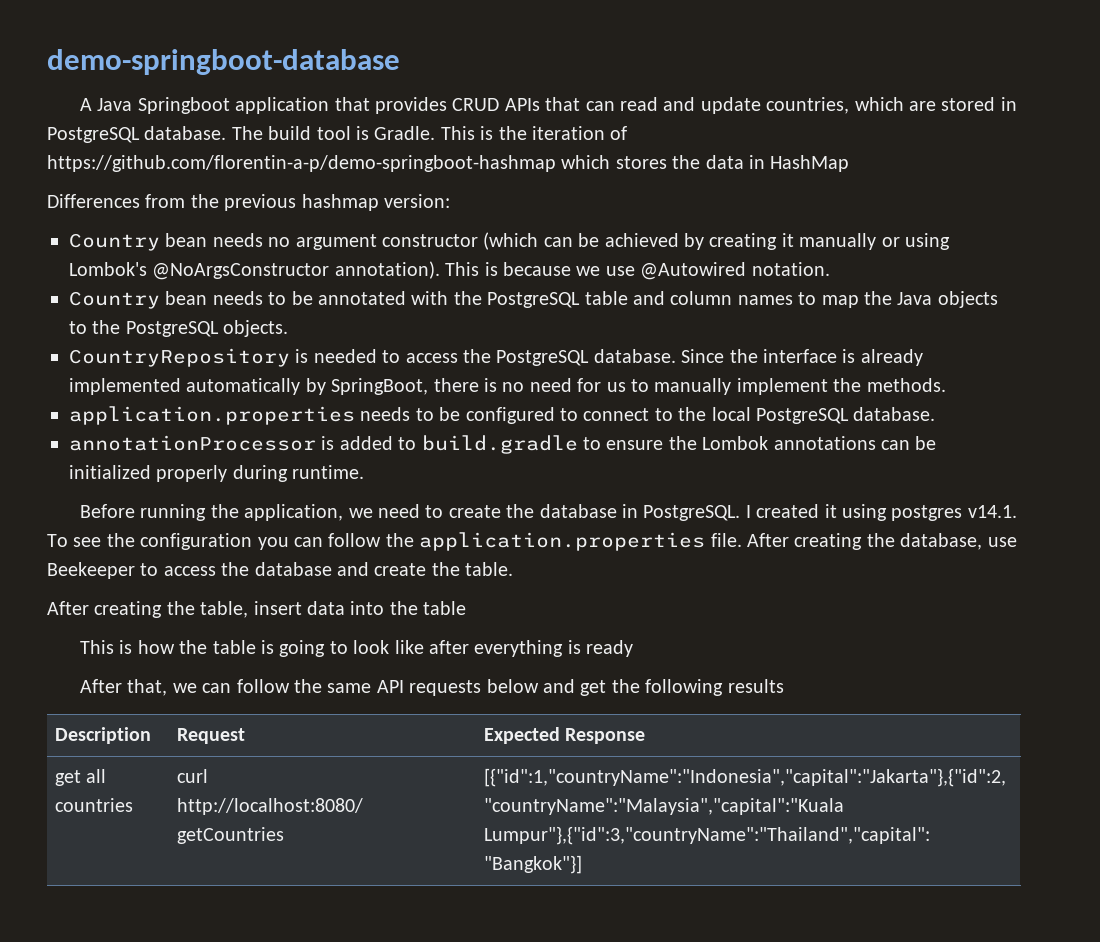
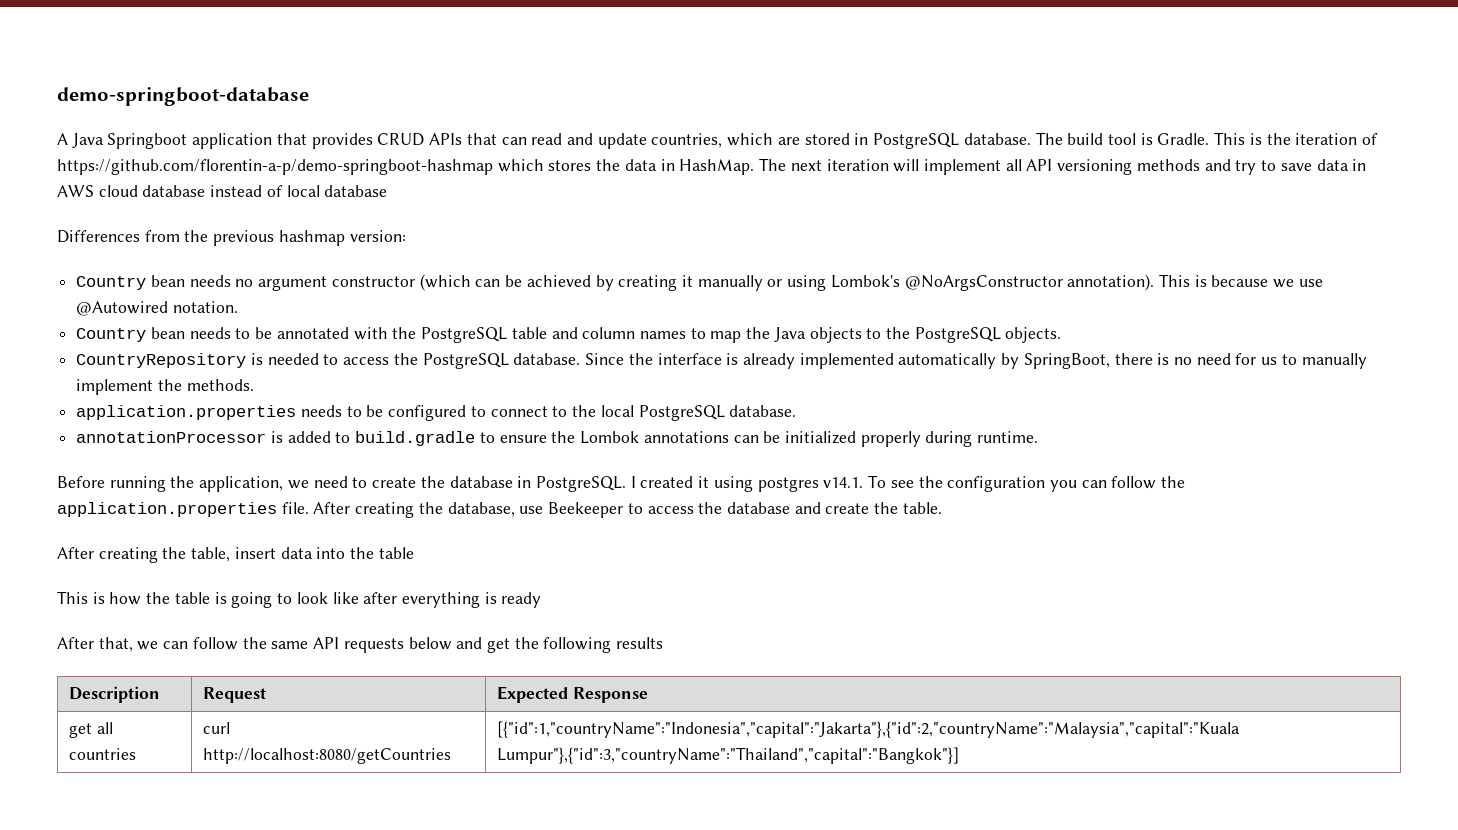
[770,155,850,172] HashMap -> [679,158,1367,175] [57,185,388,197] HashMap. The next iteration will implement all API versioning methods and try to save data in AWS cloud database instead of local database

